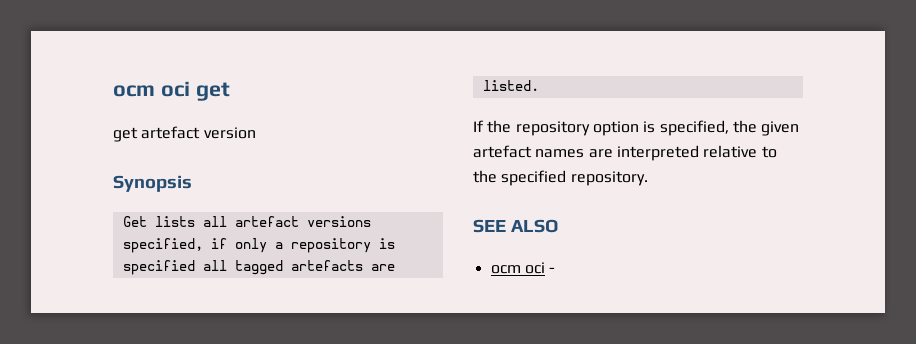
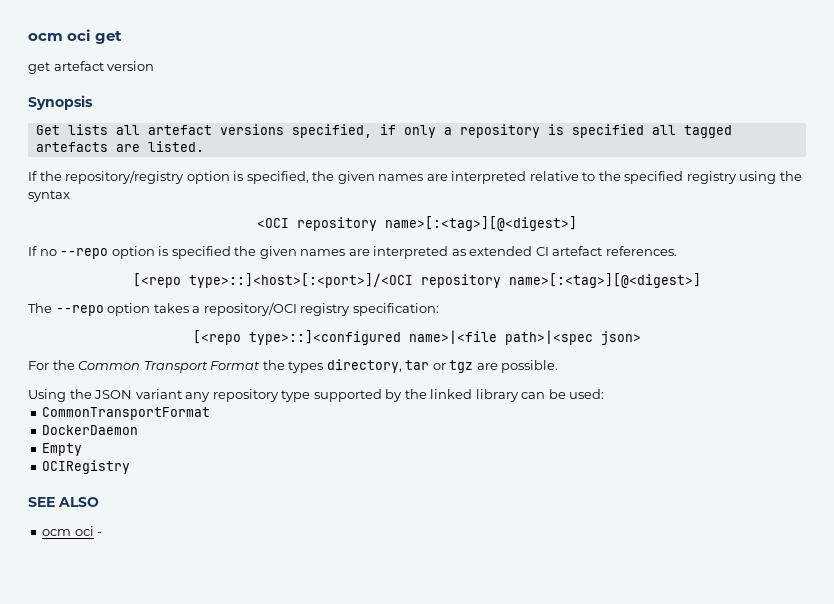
[515,121,590,136] repository -> [65,170,185,184] repository/registry
[473,145,532,158] artefact -> (375, 177) none
[570,171,648,186] repository. -> [686,171,802,184] [28,190,70,202] [257,216,577,231] [28,246,677,259] [133,273,701,288] [28,302,439,316] [193,330,641,345] [28,359,559,373] [28,389,605,402] [42,407,211,420] [42,425,139,435] [42,443,83,456] [42,460,131,474] registry using the syntax // <OCI repository name>[:<tag>][@<digest>] // If no --repo option is specified the given names are interpreted as extended CI artefact references. // [<repo type>::]<host>[:<port>]/<OCI repository name>[:<tag>][@<digest>] // The --repo option takes a repository/OCI registry specification: // [<repo type>::]<configured name>|<file path>|<spec json> // For the Common Transport Format the types directory, tar or tgz are possible. // Using the JSON variant any repository type supported by the linked library can be used: // CommonTransportFormat // DockerDaemon // Empty // OCIRegistry

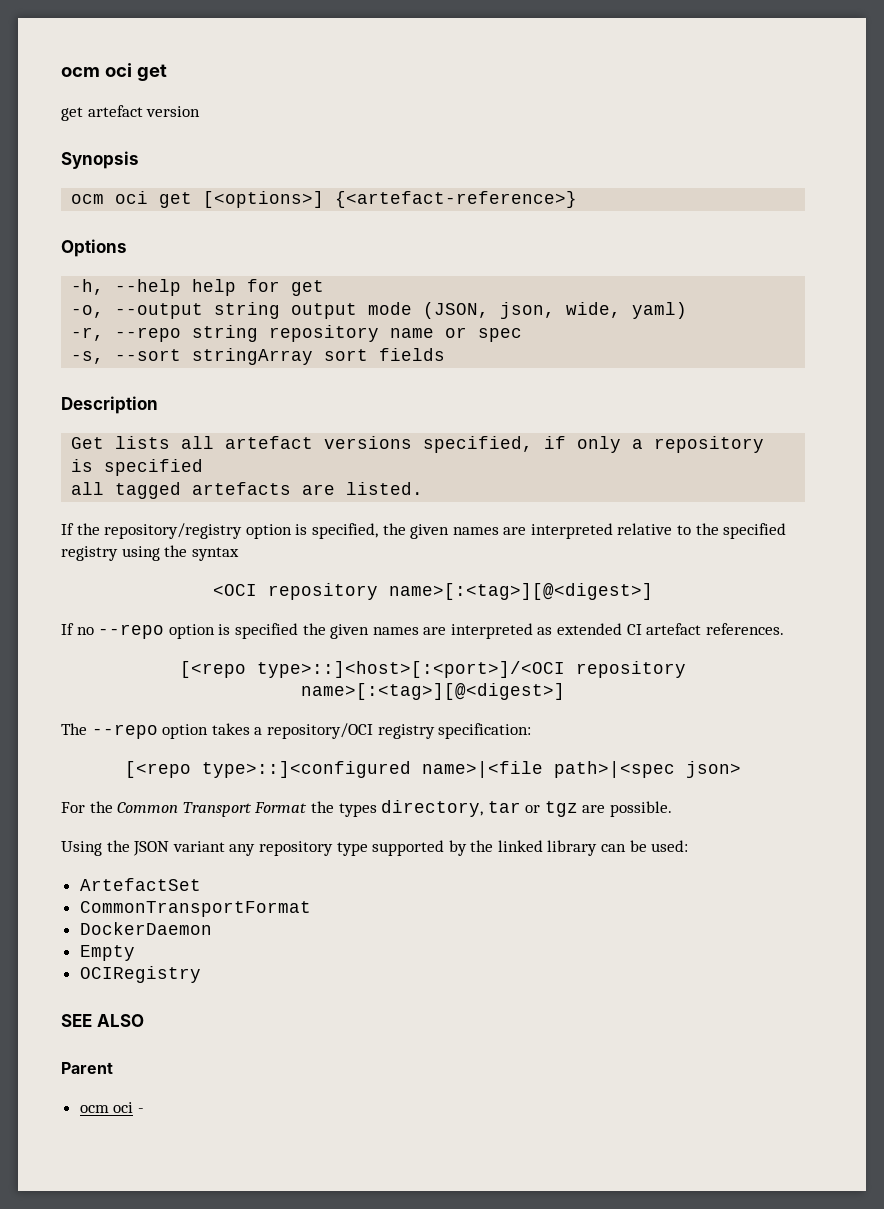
(93, 102) none -> [71,191,578,208] [61,239,127,257] [71,279,325,296] [71,302,688,319] [71,325,523,342] [71,348,446,365] [61,396,158,414] // ocm oci get [<options>] {<artefact-reference>} // Options // -h, --help help for get // -o, --output string output mode (JSON, json, wide, yaml) // -r, --repo string repository name or spec // -s, --sort stringArray sort fields // Description
(644, 131) none -> (204, 467) //
(605, 394) none -> [79,878,201,891] // ArtefactSet
(99, 502) none -> [61,1062,113,1074] // Parent

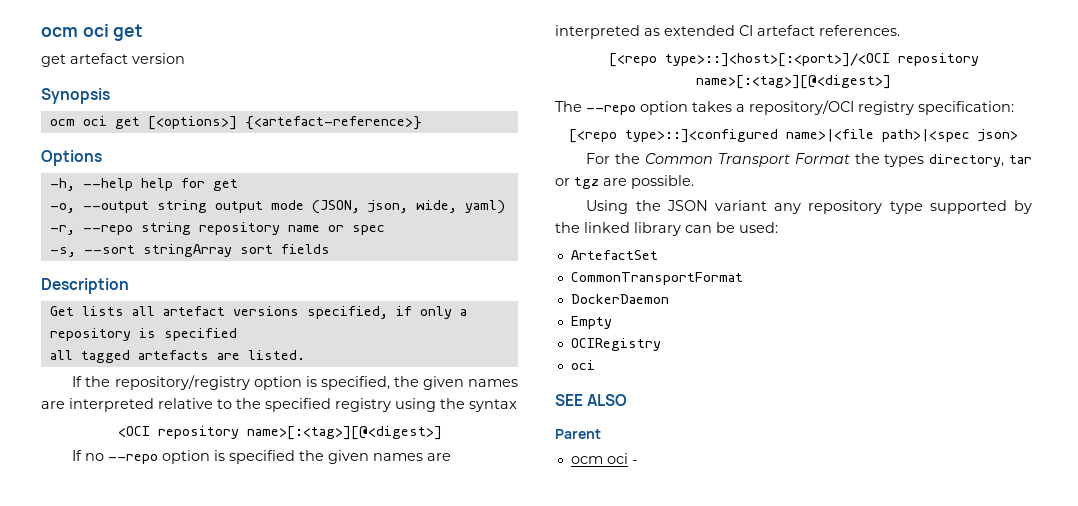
(201, 974) none -> [570,360,595,370] // oci

